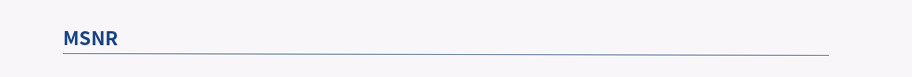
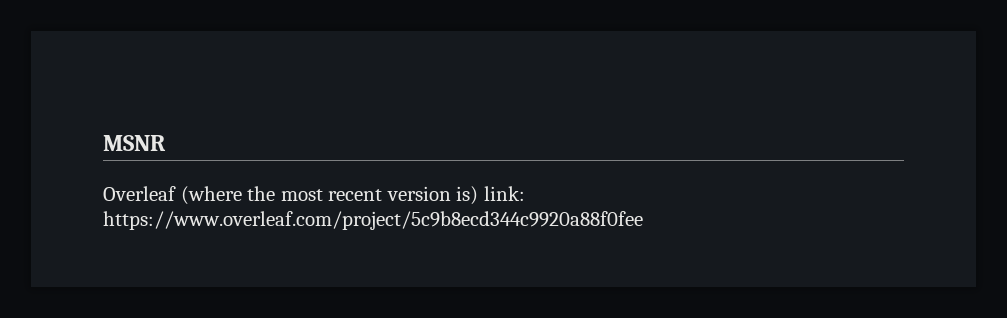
(119, 38) none -> [103,186,525,205] [103,211,643,230] // Overleaf (where the most recent version is) link: https://www.overleaf.com/project/5c9b8ecd344c9920a88f0fee

